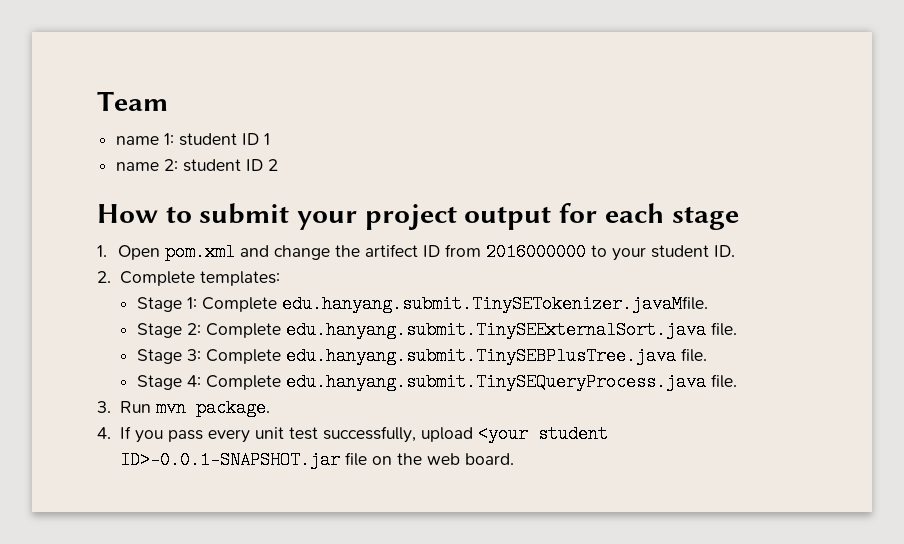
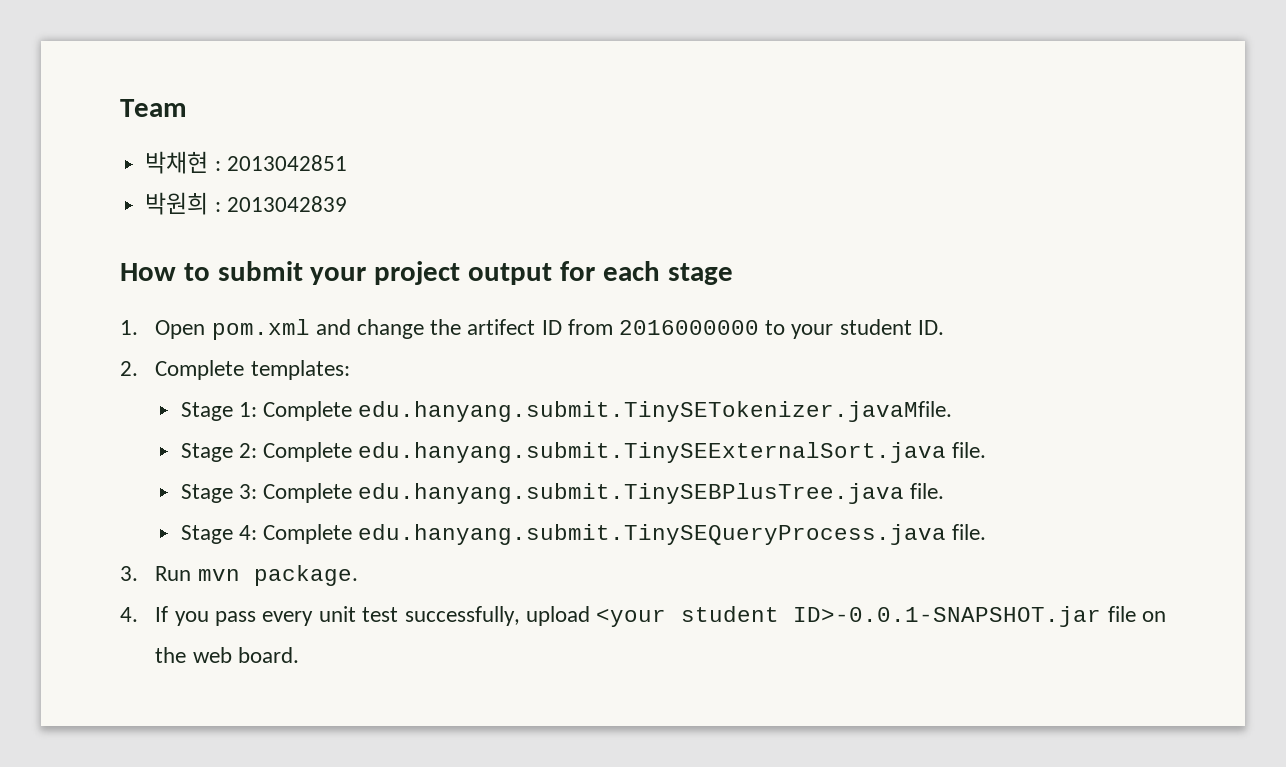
[116,133,271,146] [116,159,279,172] name 1: student ID 1 // name 2: student ID 2 -> [145,151,347,174] [145,192,347,215] 박채현 : 2013042851 // 박원희 : 2013042839

